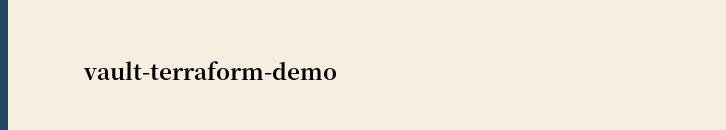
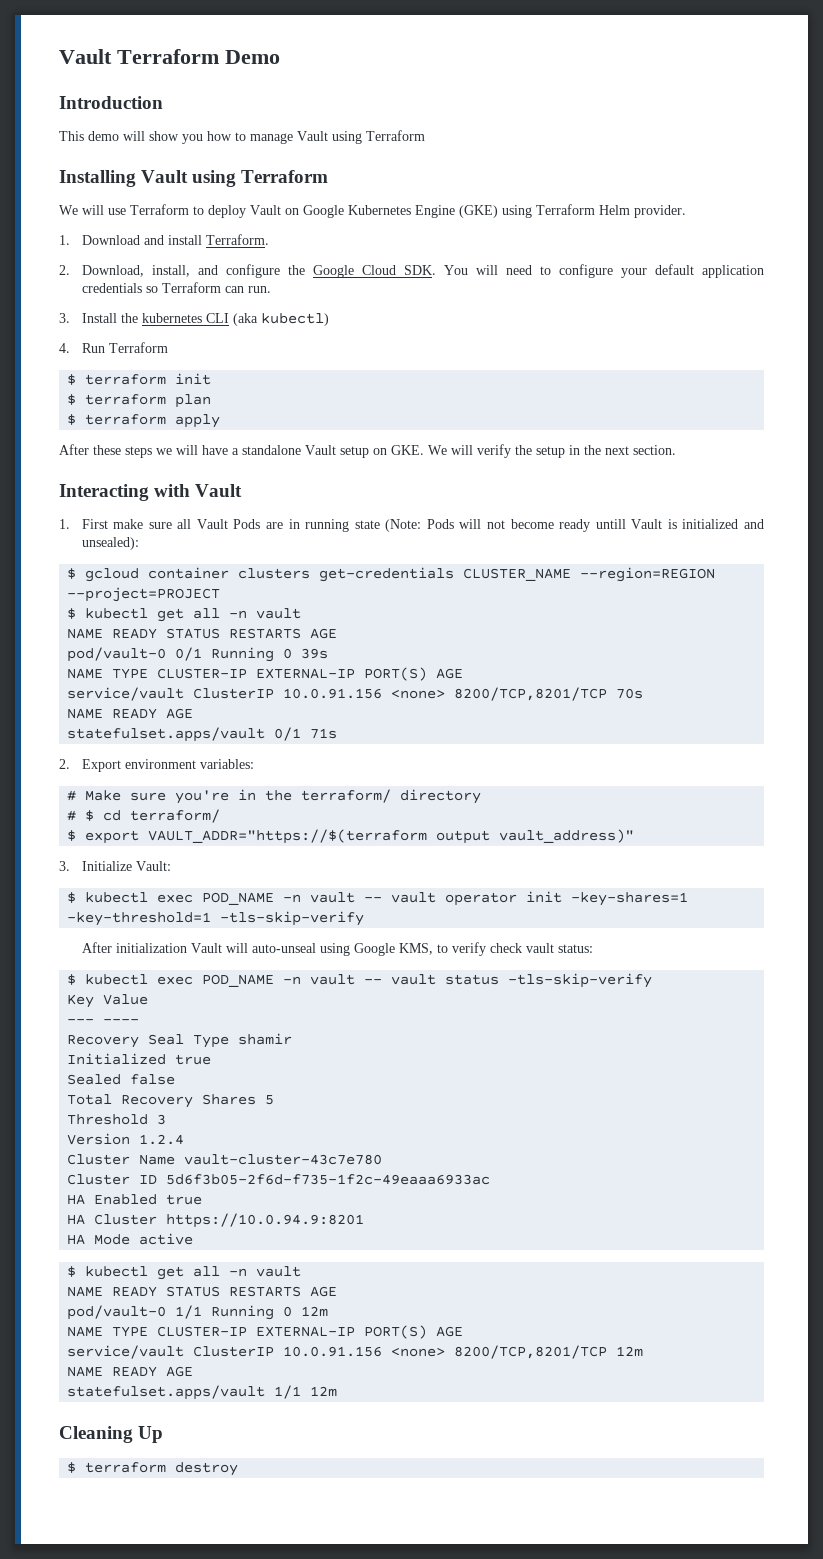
[83,61,337,80] vault-terraform-demo -> [59,49,280,64] [59,96,163,109] [59,130,425,144] [59,170,329,187] [59,204,686,218] [59,234,269,245] [59,264,764,278] [81,282,271,293] [59,313,329,326] [59,342,168,353] [67,373,212,385] [67,394,212,408] [67,414,221,428] [59,444,676,458] [59,484,243,501] [59,519,765,532] [81,537,139,550] [67,567,716,582] [67,587,221,602] [67,608,302,622] [67,628,338,639] [67,647,329,662] [67,667,464,681] [67,687,644,701] [67,708,194,719] [67,727,338,742] [59,759,254,772] [67,789,482,804] [67,809,221,823] [67,829,635,844] [59,861,171,871] [67,891,689,906] [67,911,365,926] [81,942,593,956] [67,973,653,988] [67,994,149,1008] [67,1019,140,1024] [67,1033,293,1048] [67,1053,212,1065] [67,1074,176,1085] [67,1094,275,1108] [67,1114,167,1125] [67,1133,185,1145] [67,1154,383,1165] [67,1174,491,1185] [67,1194,203,1205] [67,1213,365,1228] [67,1233,194,1245] [67,1266,302,1280] [67,1286,338,1297] [67,1305,329,1320] [67,1325,464,1339] [67,1345,644,1359] [67,1366,194,1377] [67,1385,338,1400] [59,1426,164,1443] [67,1462,239,1476] Vault Terraform Demo // Introduction // This demo will show you how to manage Vault using Terraform // Installing Vault using Terraform // We will use Terraform to deploy Vault on Google Kubernetes Engine (GKE) using Terraform Helm provider. // 1. Download and install Terraform. // 2. Download, install, and configure the Google Cloud SDK. You will need to configure your default application credentials so Terraform can run. // 3. Install the kubernetes CLI (aka kubectl) // 4. Run Terraform // $ terraform init // $ terraform plan // $ terraform apply // After these steps we will have a standalone Vault setup on GKE. We will verify the setup in the next section. // Interacting with Vault // 1. First make sure all Vault Pods are in running state (Note: Pods will not become ready untill Vault is initialized and unsealed): // $ gcloud container clusters get-credentials CLUSTER_NAME --region=REGION --project=PROJECT // $ kubectl get all -n vault // NAME READY STATUS RESTARTS AGE // pod/vault-0 0/1 Running 0 39s // NAME TYPE CLUSTER-IP EXTERNAL-IP PORT(S) AGE // service/vault ClusterIP 10.0.91.156 <none> 8200/TCP,8201/TCP 70s // NAME READY AGE // statefulset.apps/vault 0/1 71s // 2. Export environment variables: // # Make sure you're in the terraform/ directory // # $ cd terraform/ // $ export VAULT_ADDR="https://$(terraform output vault_address)" // 3. Initialize Vault: // $ kubectl exec POD_NAME -n vault -- vault operator init -key-shares=1 -key-threshold=1 -tls-skip-verify // After initialization Vault will auto-unseal using Google KMS, to verify check vault status: // $ kubectl exec POD_NAME -n vault -- vault status -tls-skip-verify // Key Value // --- ---- // Recovery Seal Type shamir // Initialized true // Sealed false // Total Recovery Shares 5 // Threshold 3 // Version 1.2.4 // Cluster Name vault-cluster-43c7e780 // Cluster ID 5d6f3b05-2f6d-f735-1f2c-49eaaa6933ac // HA Enabled true // HA Cluster https://10.0.94.9:8201 // HA Mode active // $ kubectl get all -n vault // NAME READY STATUS RESTARTS AGE // pod/vault-0 1/1 Running 0 12m // NAME TYPE CLUSTER-IP EXTERNAL-IP PORT(S) AGE // service/vault ClusterIP 10.0.91.156 <none> 8200/TCP,8201/TCP 12m // NAME READY AGE // statefulset.apps/vault 1/1 12m // Cleaning Up // $ terraform destroy

